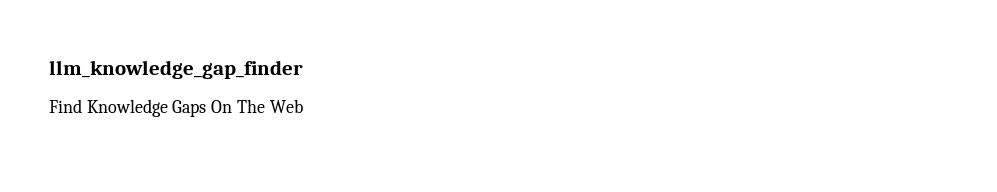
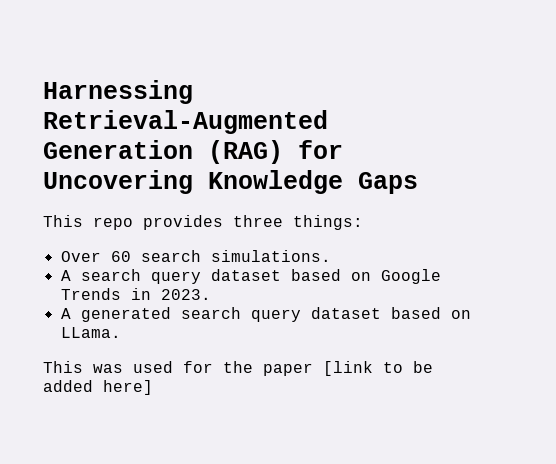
[49,60,303,79] [49,99,303,117] llm_knowledge_gap_finder // Find Knowledge Gaps On The Web -> [43,80,193,104] [43,110,328,134] [43,140,343,164] [43,170,418,194] [43,215,363,230] [60,250,331,262] [60,269,441,284] [60,288,211,300] [60,307,471,322] [60,327,121,338] [43,361,433,376] [43,380,153,395] Harnessing Retrieval-Augmented Generation (RAG) for Uncovering Knowledge Gaps // This repo provides three things: // Over 60 search simulations. // A search query dataset based on Google Trends in 2023. // A generated search query dataset based on LLama. // This was used for the paper [link to be added here]

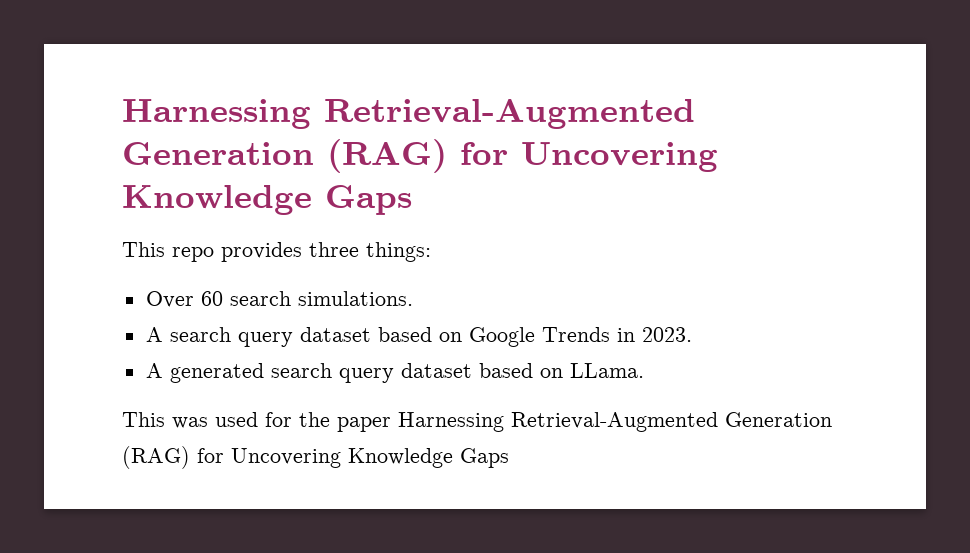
[323,361,433,376] [43,380,153,395] [link to be added here] -> [398,412,832,432] [122,446,509,469] Harnessing Retrieval-Augmented Generation (RAG) for Uncovering Knowledge Gaps

